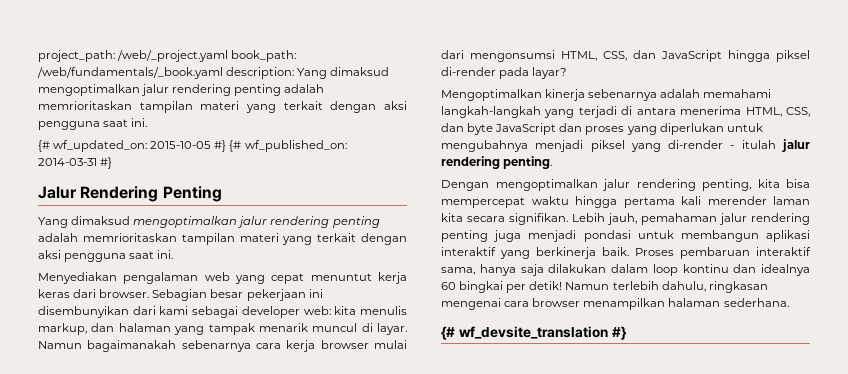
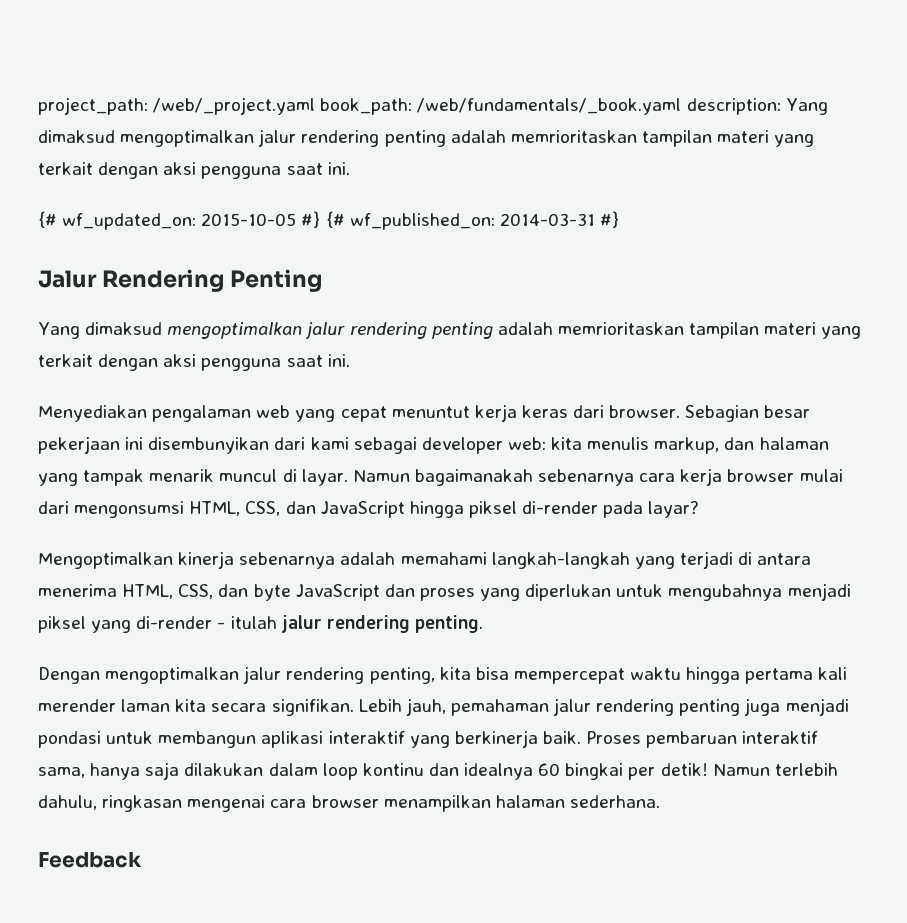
[441,326,627,340] {# wf_devsite_translation #} -> [38,852,142,868] Feedback

